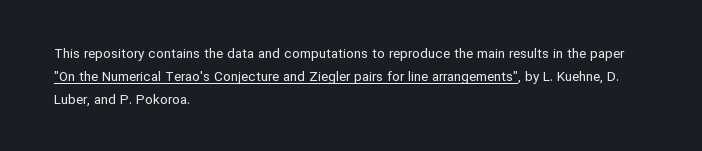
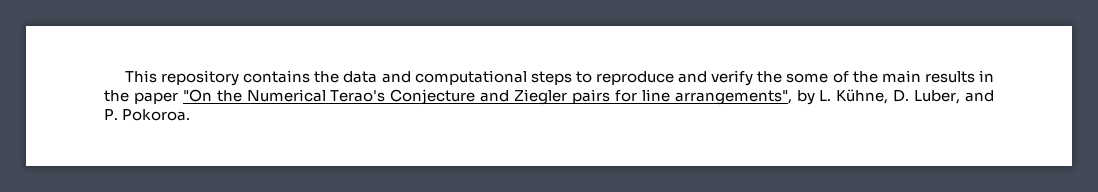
[284,48,450,61] computations to reproduce -> [414,70,849,86] computational steps to reproduce and verify the some of
[557,71,603,84] Kuehne, -> [836,89,889,104] Kühne,

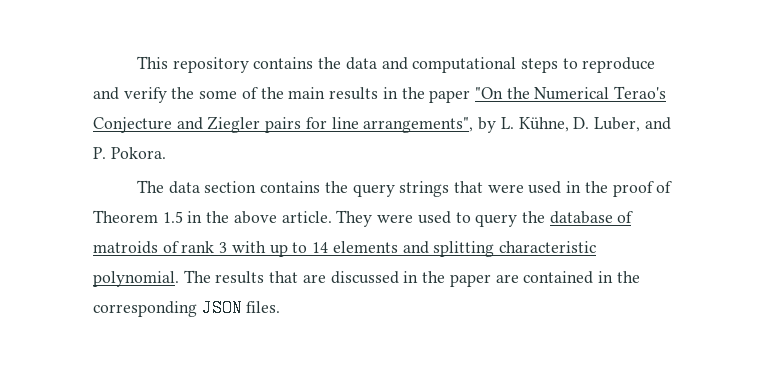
[122,109,191,121] Pokoroa. -> [110,147,166,159] [136,180,673,197] [93,210,634,227] [93,241,596,257] [93,270,640,287] [93,299,281,317] Pokora. // The data section contains the query strings that were used in the proof of Theorem 1.5 in the above article. They were used to query the database of matroids of rank 3 with up to 14 elements and splitting characteristic polynomial. The results that are discussed in the paper are contained in the corresponding JSON files.

